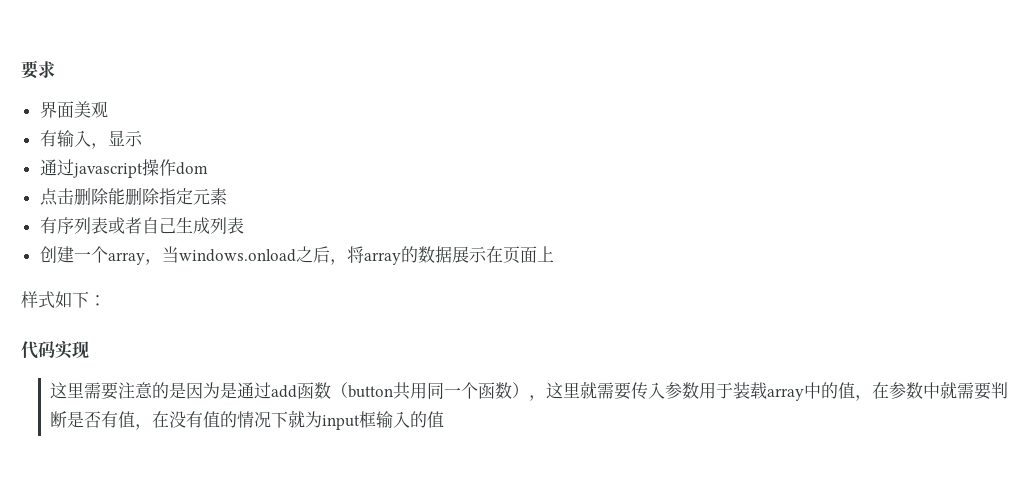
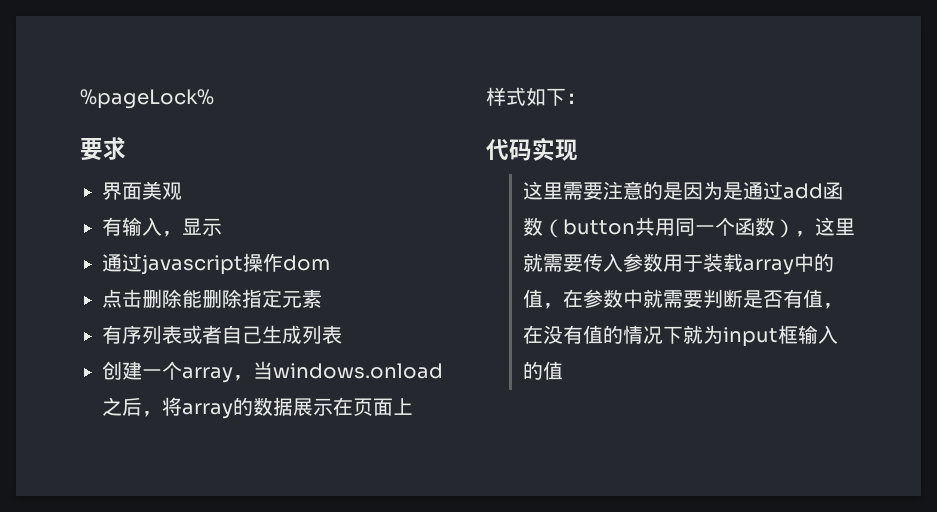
(21, 69) none -> [80,89,214,109] %pageLock% //

